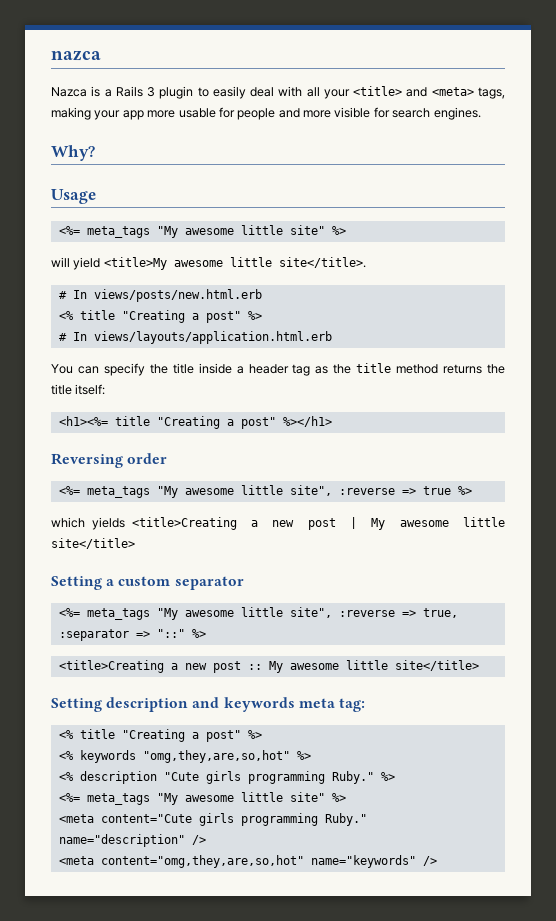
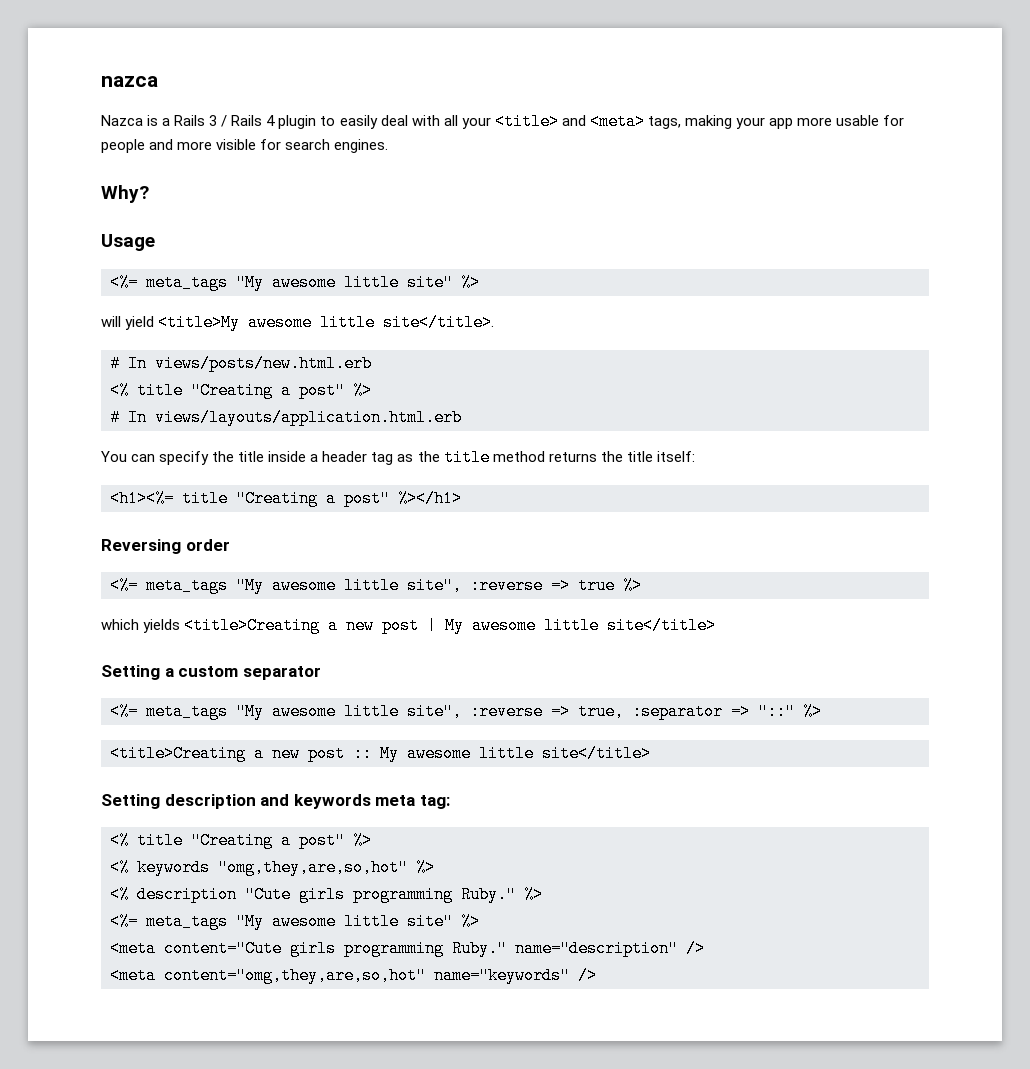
(156, 92) none -> [221,115,276,127] / Rails 4

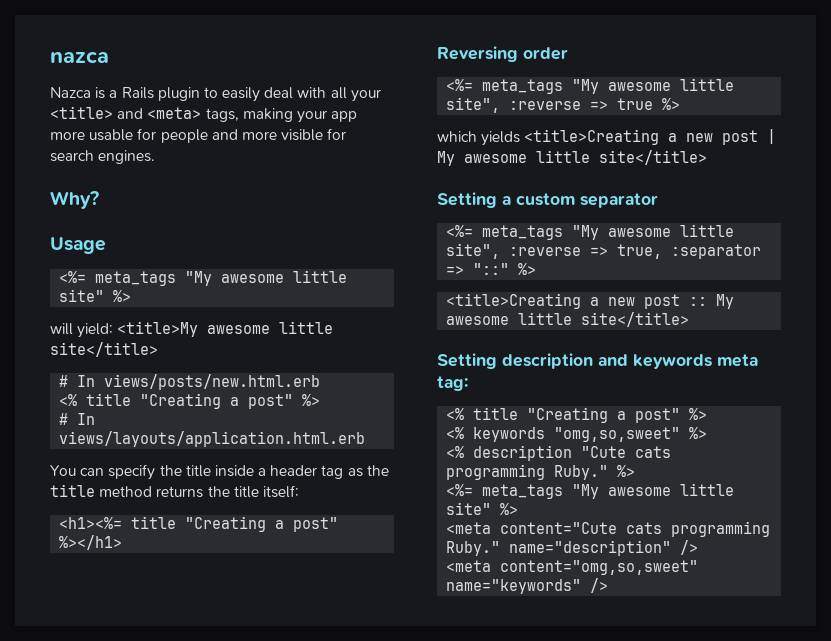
[209,115,276,127] 3 / Rails 4 -> (154, 93) none
[125,316,155,330] yield -> [77,323,114,338] yield:
[383,314,495,331] site</title>. -> [50,342,158,357] site</title>
[218,859,408,876] "omg,they,are,so,hot" -> [554,427,681,442] "omg,so,sweet"
[299,886,345,903] girls -> [635,446,672,458] cats
[290,940,336,957] girls -> [626,522,663,534] cats
[164,967,426,984] content="omg,they,are,so,hot" -> [500,560,699,575] content="omg,so,sweet"

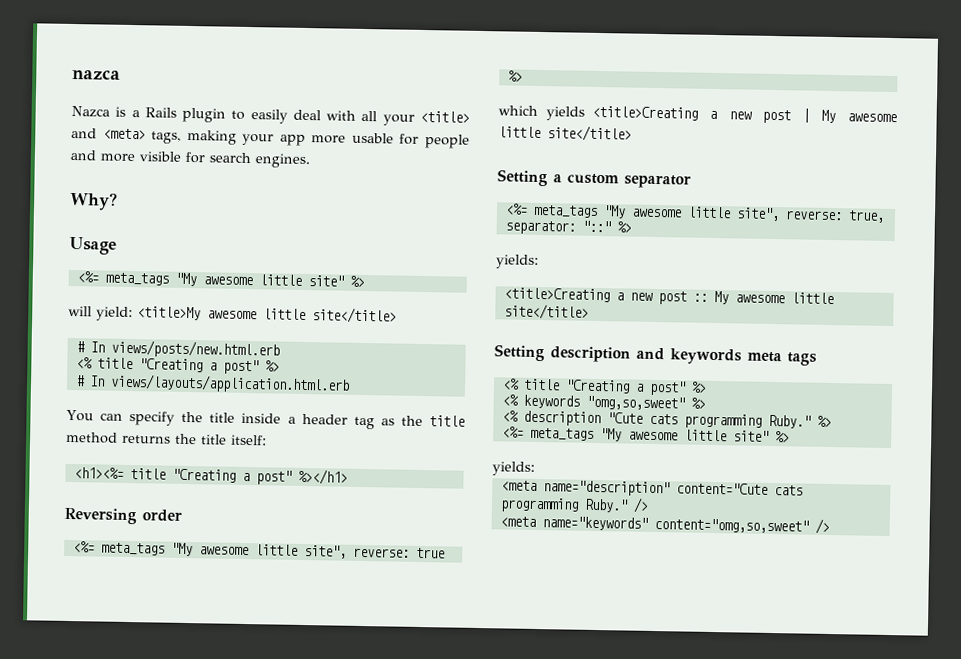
[509,101,609,110] :reverse => -> [352,547,410,558] reverse:
[509,244,762,259] [446,266,465,275] :reverse => true, :separator => -> [784,210,885,223] [504,220,576,235] reverse: true, separator:
(537, 269) none -> [496,254,539,269] // yields:
[437,376,468,391] tag: -> [787,352,817,366] tags
[446,522,492,534] // <meta -> [492,461,535,476] [500,480,670,497] // yields: // <meta name="description"
[509,540,672,556] name="description" -> (628, 505) none
[500,560,699,575] [446,579,582,594] content="omg,so,sweet" name="keywords" -> [541,516,809,534] name="keywords" content="omg,so,sweet"

